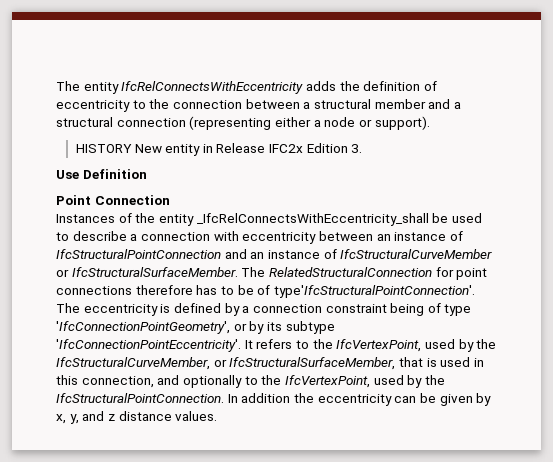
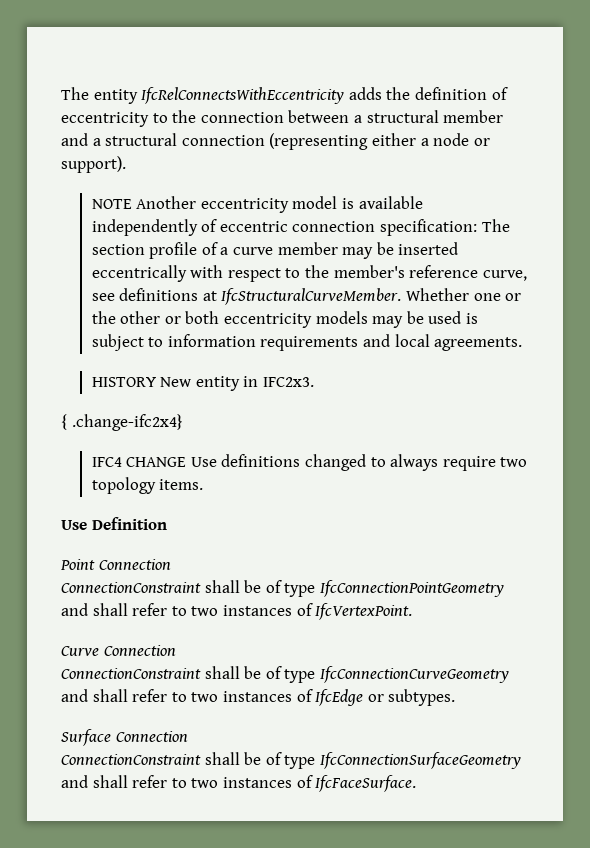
[75,143,363,156] [56,169,147,179] [56,195,170,205] [56,213,482,226] [56,231,463,244] [56,249,493,259] [56,267,488,280] [56,285,475,298] [56,303,472,316] [56,321,335,334] [56,339,497,352] [56,357,484,370] [56,375,445,388] [56,393,492,406] [56,411,218,424] HISTORY New entity in Release IFC2x Edition 3. // Use Definition // Point Connection // Instances of the entity _IfcRelConnectsWithEccentricity_shall be used to describe a connection with eccentricity between an instance of IfcStructuralPointConnection and an instance of IfcStructuralCurveMember or IfcStructuralSurfaceMember. The RelatedStructuralConnection for point connections therefore has to be of type'IfcStructuralPointConnection'. The eccentricity is defined by a connection constraint being of type 'IfcConnectionPointGeometry', or by its subtype 'IfcConnectionPointEccentricity'. It refers to the IfcVertexPoint, used by the IfcStructuralCurveMember, or IfcStructuralSurfaceMember, that is used in this connection, and optionally to the IfcVertexPoint, used by the IfcStructuralPointConnection. In addition the eccentricity can be given by x, y, and z distance values. -> [91,196,423,213] [91,219,510,236] [91,242,459,259] [91,265,527,282] [91,288,522,305] [91,311,478,328] [91,334,523,351] [91,376,314,391] [61,414,183,431] [91,454,528,471] [91,477,204,494] [61,517,167,530] [60,559,171,570] [61,580,504,597] [61,603,413,620] [61,645,176,656] [61,666,509,683] [61,689,456,706] [61,729,188,746] [61,752,521,769] [61,775,417,792] NOTE Another eccentricity model is available independently of eccentric connection specification: The section profile of a curve member may be inserted eccentrically with respect to the member's reference curve, see definitions at IfcStructuralCurveMember. Whether one or the other or both eccentricity models may be used is subject to information requirements and local agreements. // HISTORY New entity in IFC2x3. // { .change-ifc2x4} // IFC4 CHANGE Use definitions changed to always require two topology items. // Use Definition // Point Connection // ConnectionConstraint shall be of type IfcConnectionPointGeometry and shall refer to two instances of IfcVertexPoint. // Curve Connection // ConnectionConstraint shall be of type IfcConnectionCurveGeometry and shall refer to two instances of IfcEdge or subtypes. // Surface Connection // ConnectionConstraint shall be of type IfcConnectionSurfaceGeometry and shall refer to two instances of IfcFaceSurface.

